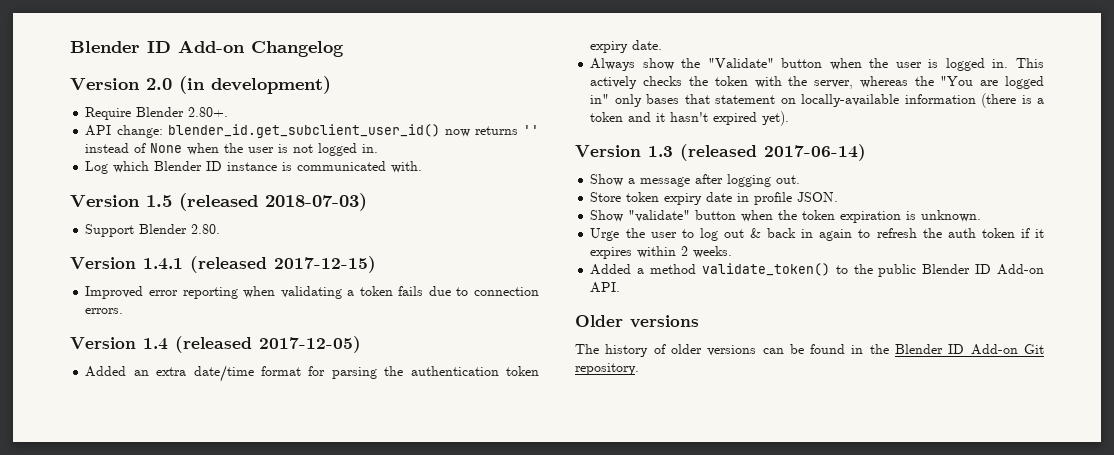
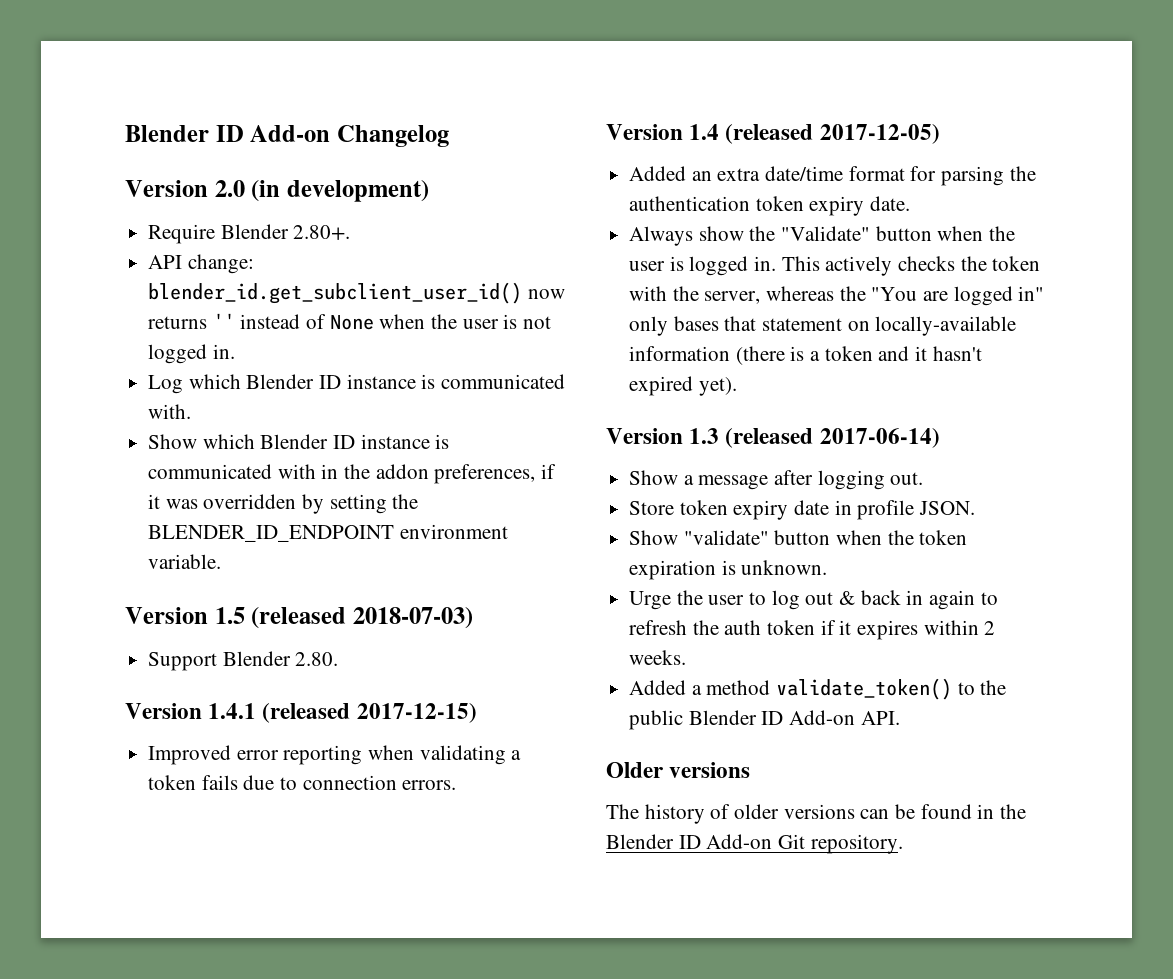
(423, 167) none -> [148,434,450,449] [148,464,557,484] [148,494,419,514] [148,524,508,542] [148,554,222,569] // Show which Blender ID instance is communicated with in the addon preferences, if it was overridden by setting the BLENDER_ID_ENDPOINT environment variable.

